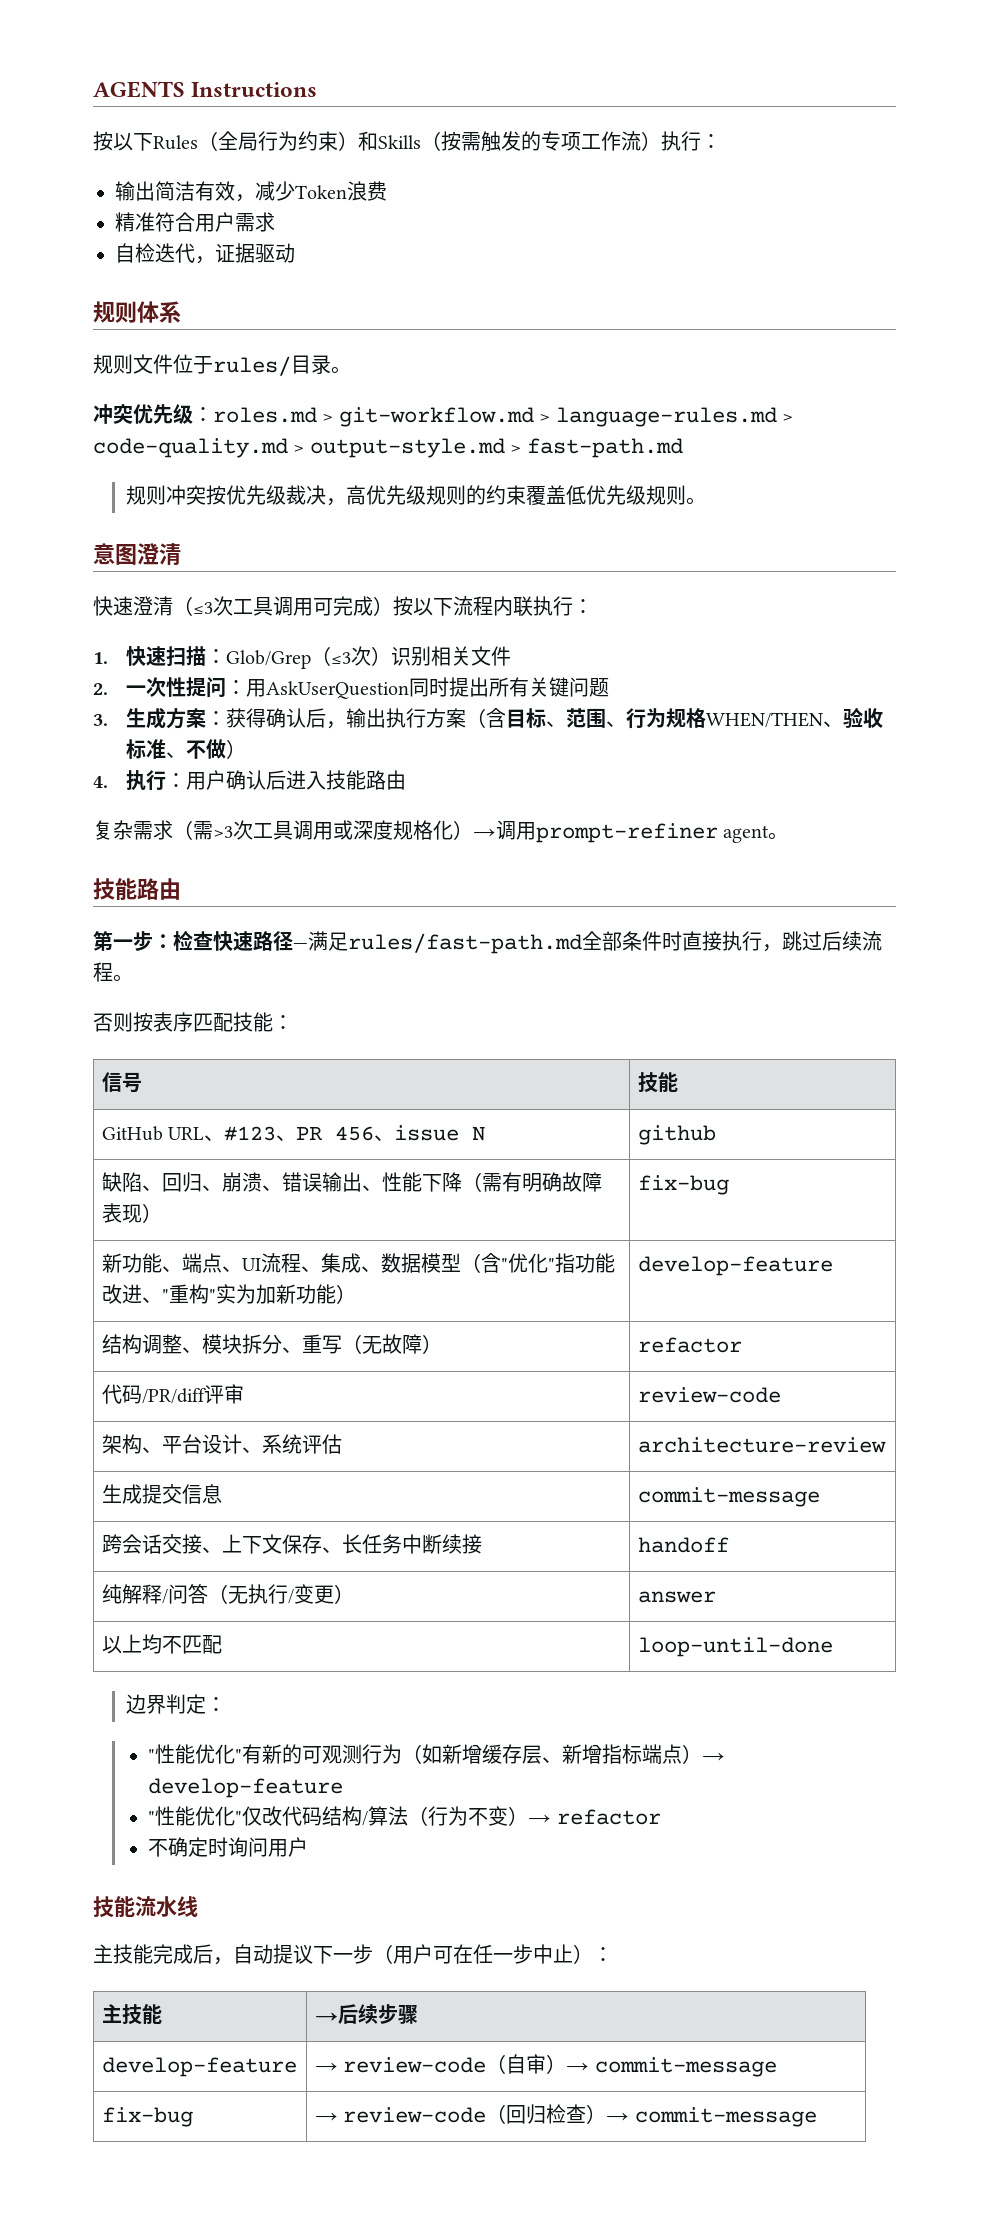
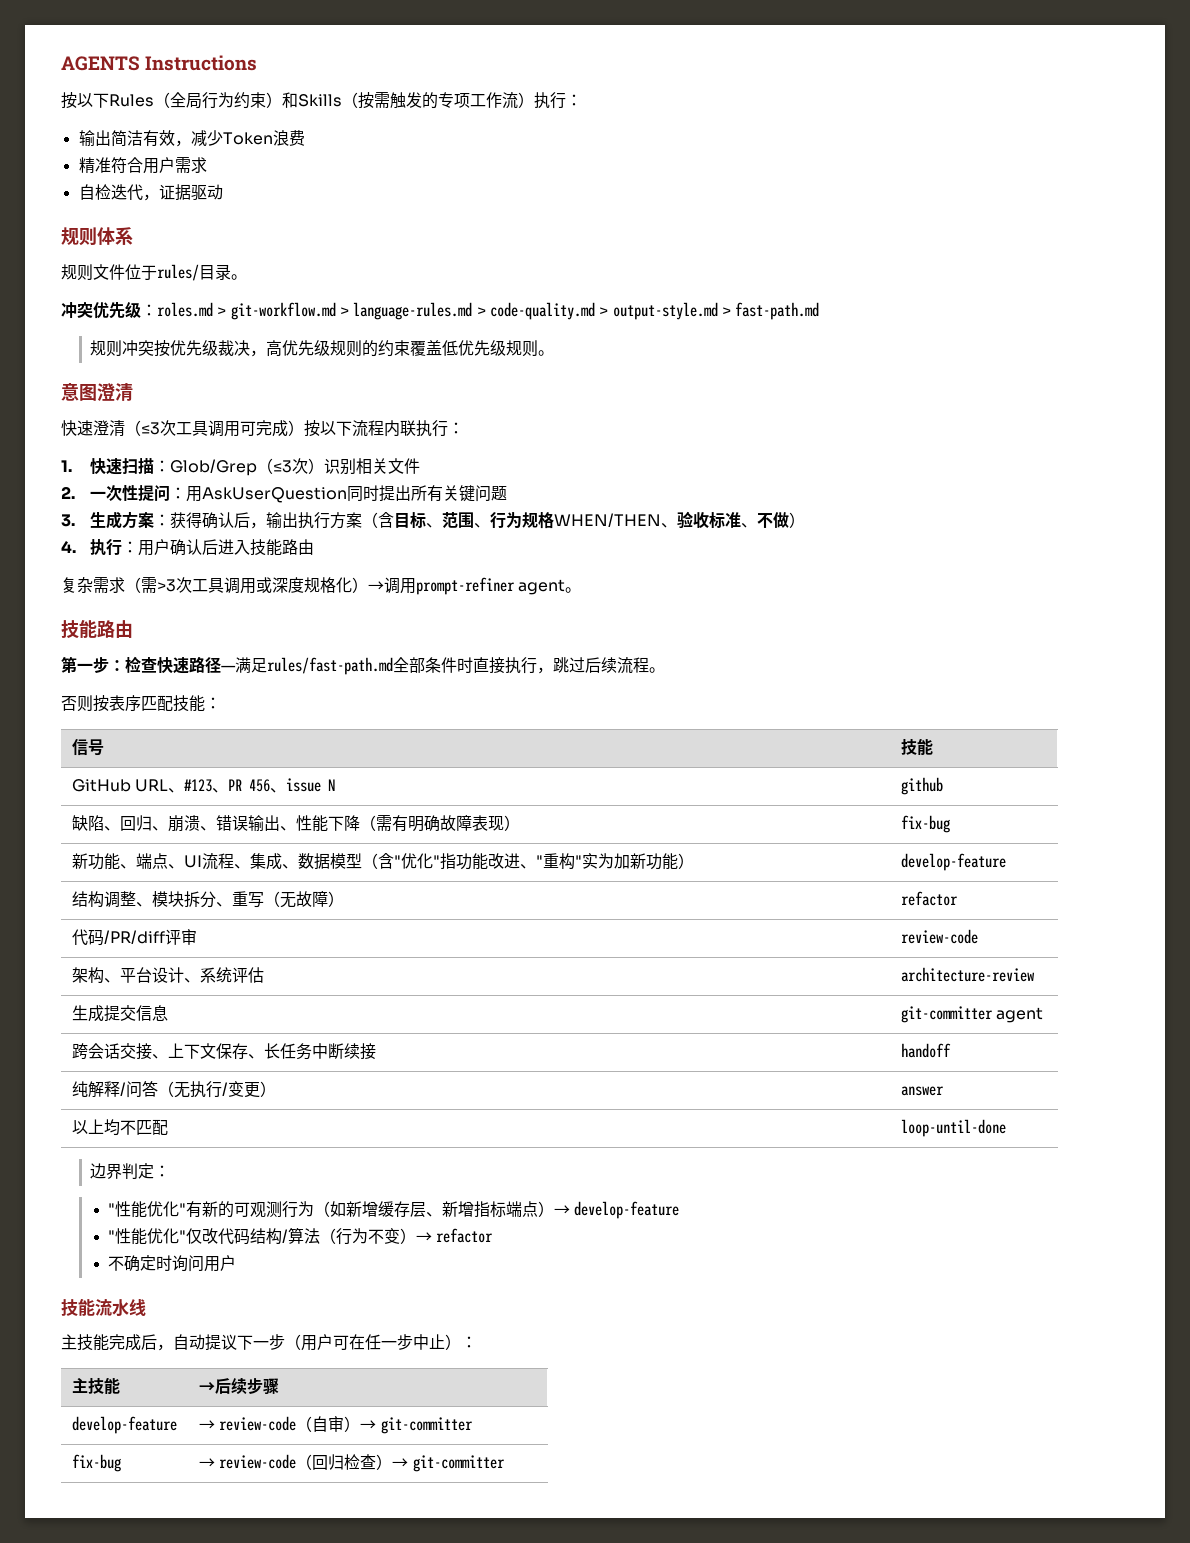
[637,1487,820,1507] commit-message -> [900,1006,1044,1023] git-committer agent
[594,2057,777,2077] commit-message -> [380,1417,473,1434] git-committer
[634,2107,817,2127] commit-message -> [412,1455,505,1472] git-committer

